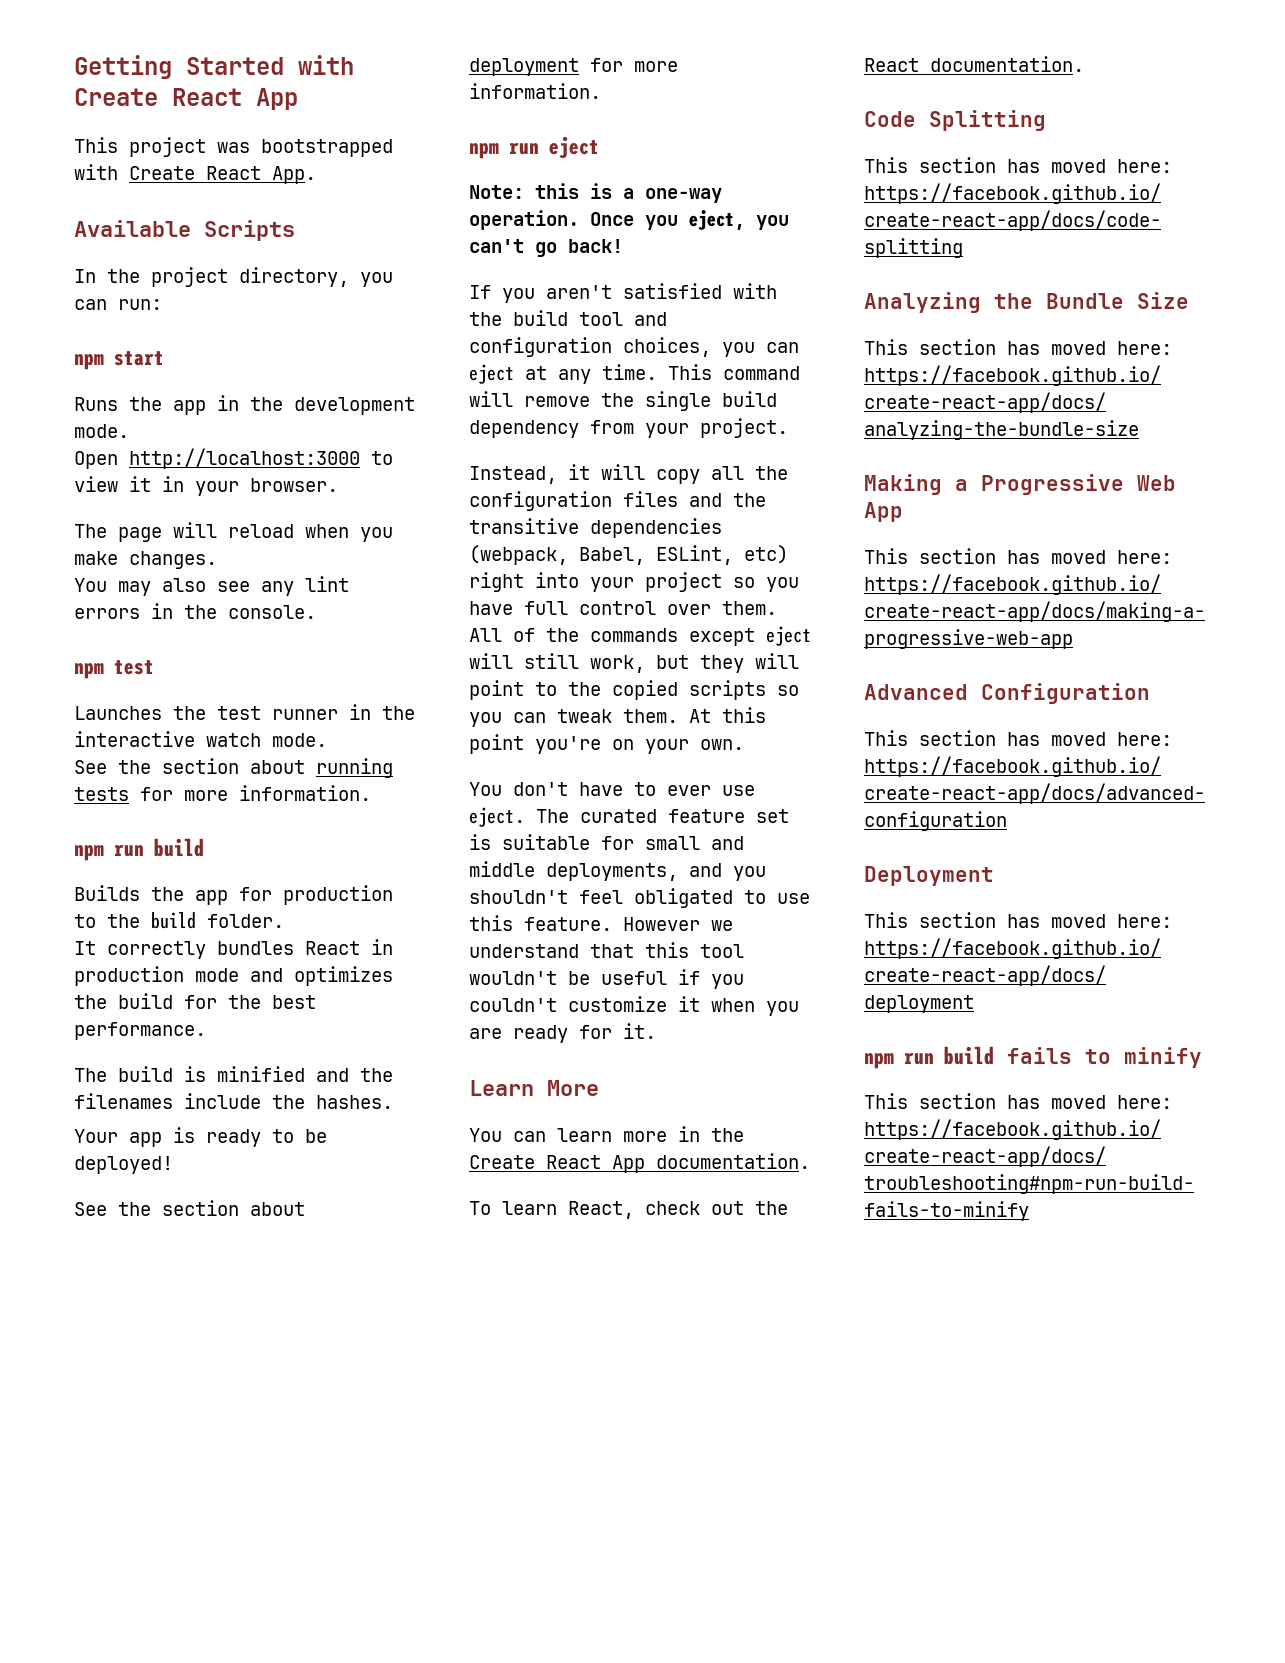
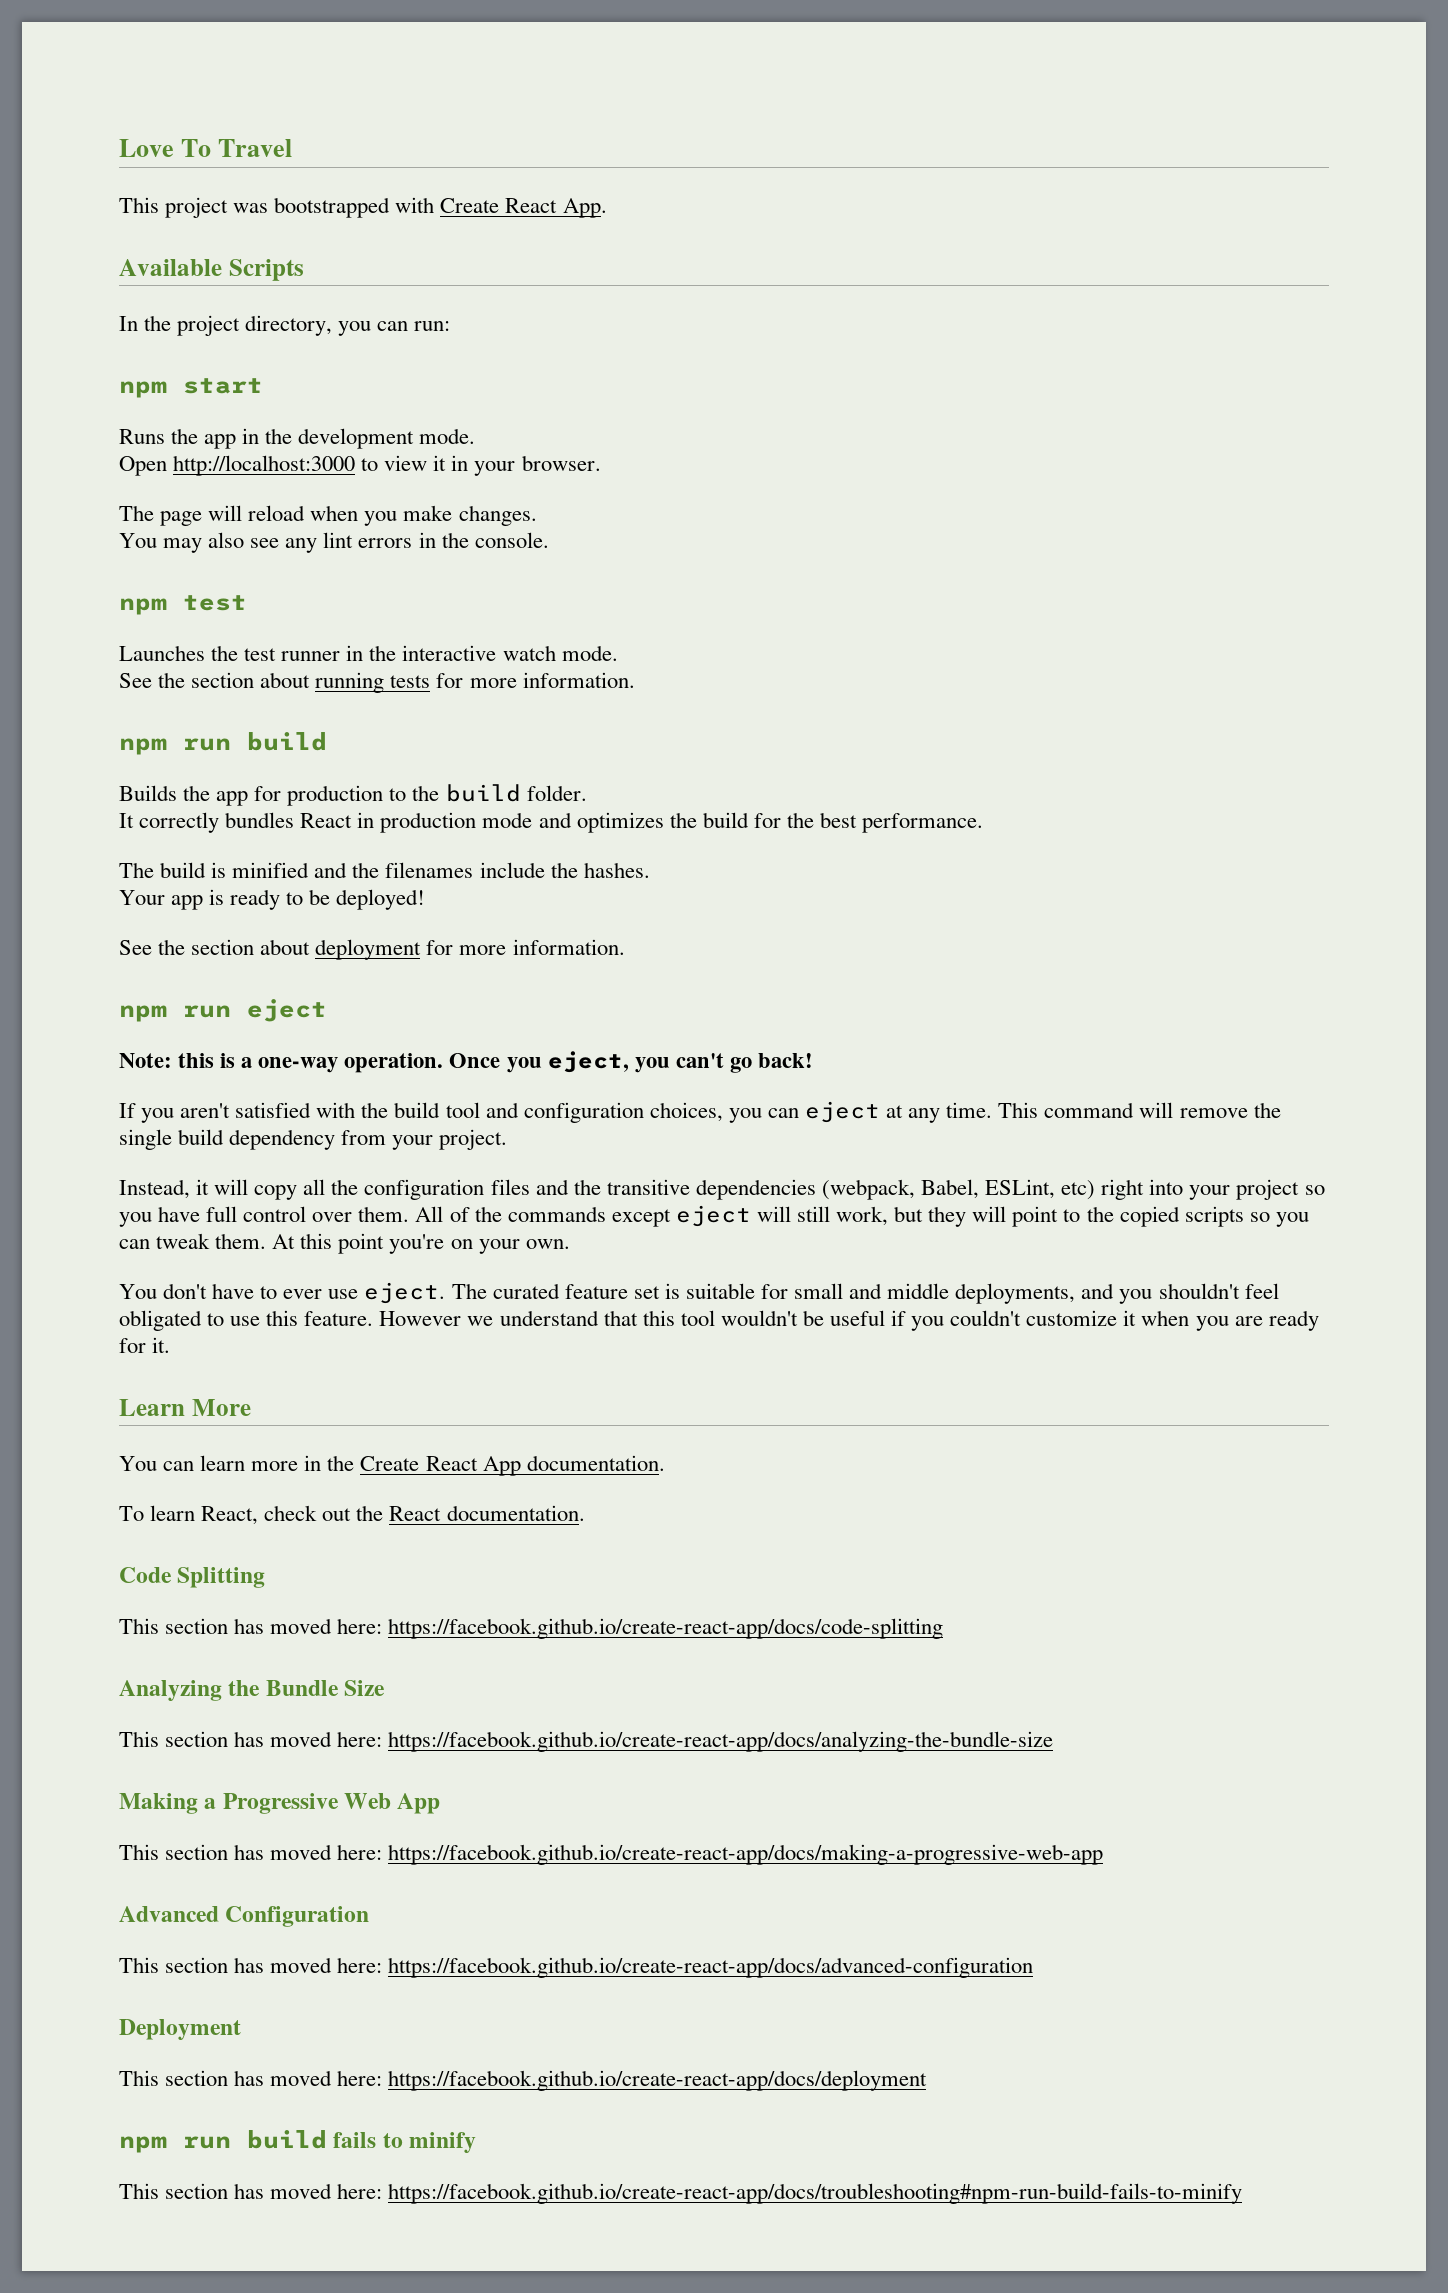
[74,55,354,79] [74,88,298,110] Getting Started with Create React App -> [119,139,293,157] Love To Travel

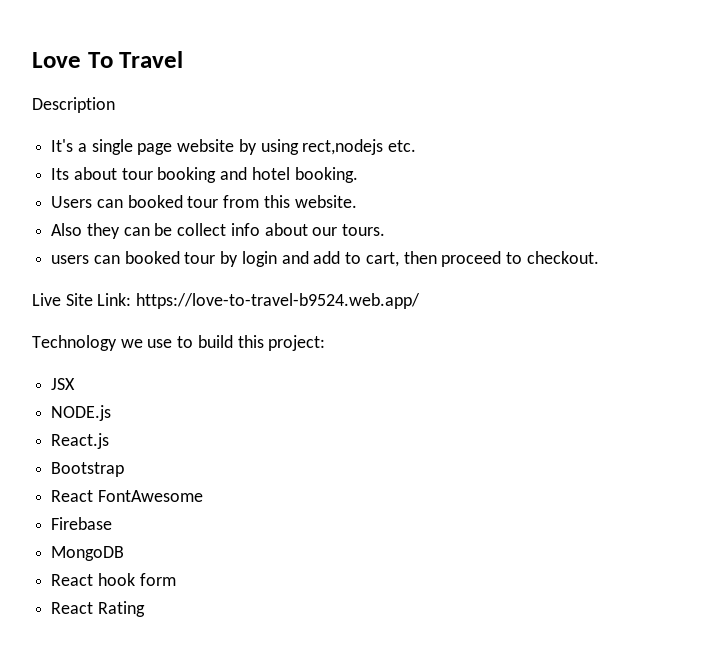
[119,197,607,218] [119,259,304,281] [119,315,451,336] [119,378,263,398] [119,428,476,449] [119,455,601,476] [119,505,537,526] [119,532,549,553] [119,595,247,615] [119,645,618,661] [119,672,635,693] [119,732,327,755] [119,784,587,806] [119,812,984,833] [119,862,650,878] [119,889,426,910] [119,939,625,960] [119,999,327,1022] [119,1051,813,1073] [119,1101,1281,1123] [119,1129,508,1150] [119,1179,1325,1200] [119,1205,1309,1227] [119,1233,570,1254] [119,1282,1279,1304] [119,1310,1319,1331] [119,1337,171,1353] [119,1399,251,1416] [119,1455,665,1476] [119,1505,585,1525] [119,1567,266,1588] [119,1618,944,1639] [119,1680,386,1701] [119,1731,1054,1752] [119,1793,441,1814] [119,1844,1104,1865] [119,1906,370,1927] [119,1957,1034,1978] [119,2019,241,2040] [119,2070,928,2091] [119,2130,477,2153] [119,2183,1243,2204] This project was bootstrapped with Create React App. // Available Scripts // In the project directory, you can run: // npm start // Runs the app in the development mode. // Open http://localhost:3000 to view it in your browser. // The page will reload when you make changes. // You may also see any lint errors in the console. // npm test // Launches the test runner in the interactive watch mode. // See the section about running tests for more information. // npm run build // Builds the app for production to the build folder. // It correctly bundles React in production mode and optimizes the build for the best performance. // The build is minified and the filenames include the hashes. // Your app is ready to be deployed! // See the section about deployment for more information. // npm run eject // Note: this is a one-way operation. Once you eject, you can't go back! // If you aren't satisfied with the build tool and configuration choices, you can eject at any time. This command will remove the single build dependency from your project. // Instead, it will copy all the configuration files and the transitive dependencies (webpack, Babel, ESLint, etc) right into your project so you have full control over them. All of the commands except eject will still work, but they will point to the copied scripts so you can tweak them. At this point you're on your own. // You don't have to ever use eject. The curated feature set is suitable for small and middle deployments, and you shouldn't feel obligated to use this feature. However we understand that this tool wouldn't be useful if you couldn't customize it when you are ready for it. // Learn More // You can learn more in the Create React App documentation. // To learn React, check out the React documentation. // Code Splitting // This section has moved here: https://facebook.github.io/create-react-app/docs/code-splitting // Analyzing the Bundle Size // This section has moved here: https://facebook.github.io/create-react-app/docs/analyzing-the-bundle-size // Making a Progressive Web App // This section has moved here: https://facebook.github.io/create-react-app/docs/making-a-progressive-web-app // Advanced Configuration // This section has moved here: https://facebook.github.io/create-react-app/docs/advanced-configuration // Deployment // This section has moved here: https://facebook.github.io/create-react-app/docs/deployment // npm run build fails to minify // This section has moved here: https://facebook.github.io/create-react-app/docs/troubleshooting#npm-run-build-fails-to-minify -> [32,97,115,113] [51,139,417,155] [51,167,358,183] [51,195,357,208] [51,223,386,239] [51,251,599,267] [32,293,421,309] [32,335,326,351] [51,378,76,390] [51,405,112,421] [51,433,110,449] [51,462,125,477] [51,490,203,502] [51,517,113,530] [51,546,125,561] [51,573,176,586] [51,601,145,617] Description // It's a single page website by using rect,nodejs etc. // Its about tour booking and hotel booking. // Users can booked tour from this website. // Also they can be collect info about our tours. // users can booked tour by login and add to cart, then proceed to checkout. // Live Site Link: https://love-to-travel-b9524.web.app/ // Technology we use to build this project: // JSX // NODE.js // React.js // Bootstrap // React FontAwesome // Firebase // MongoDB // React hook form // React Rating

